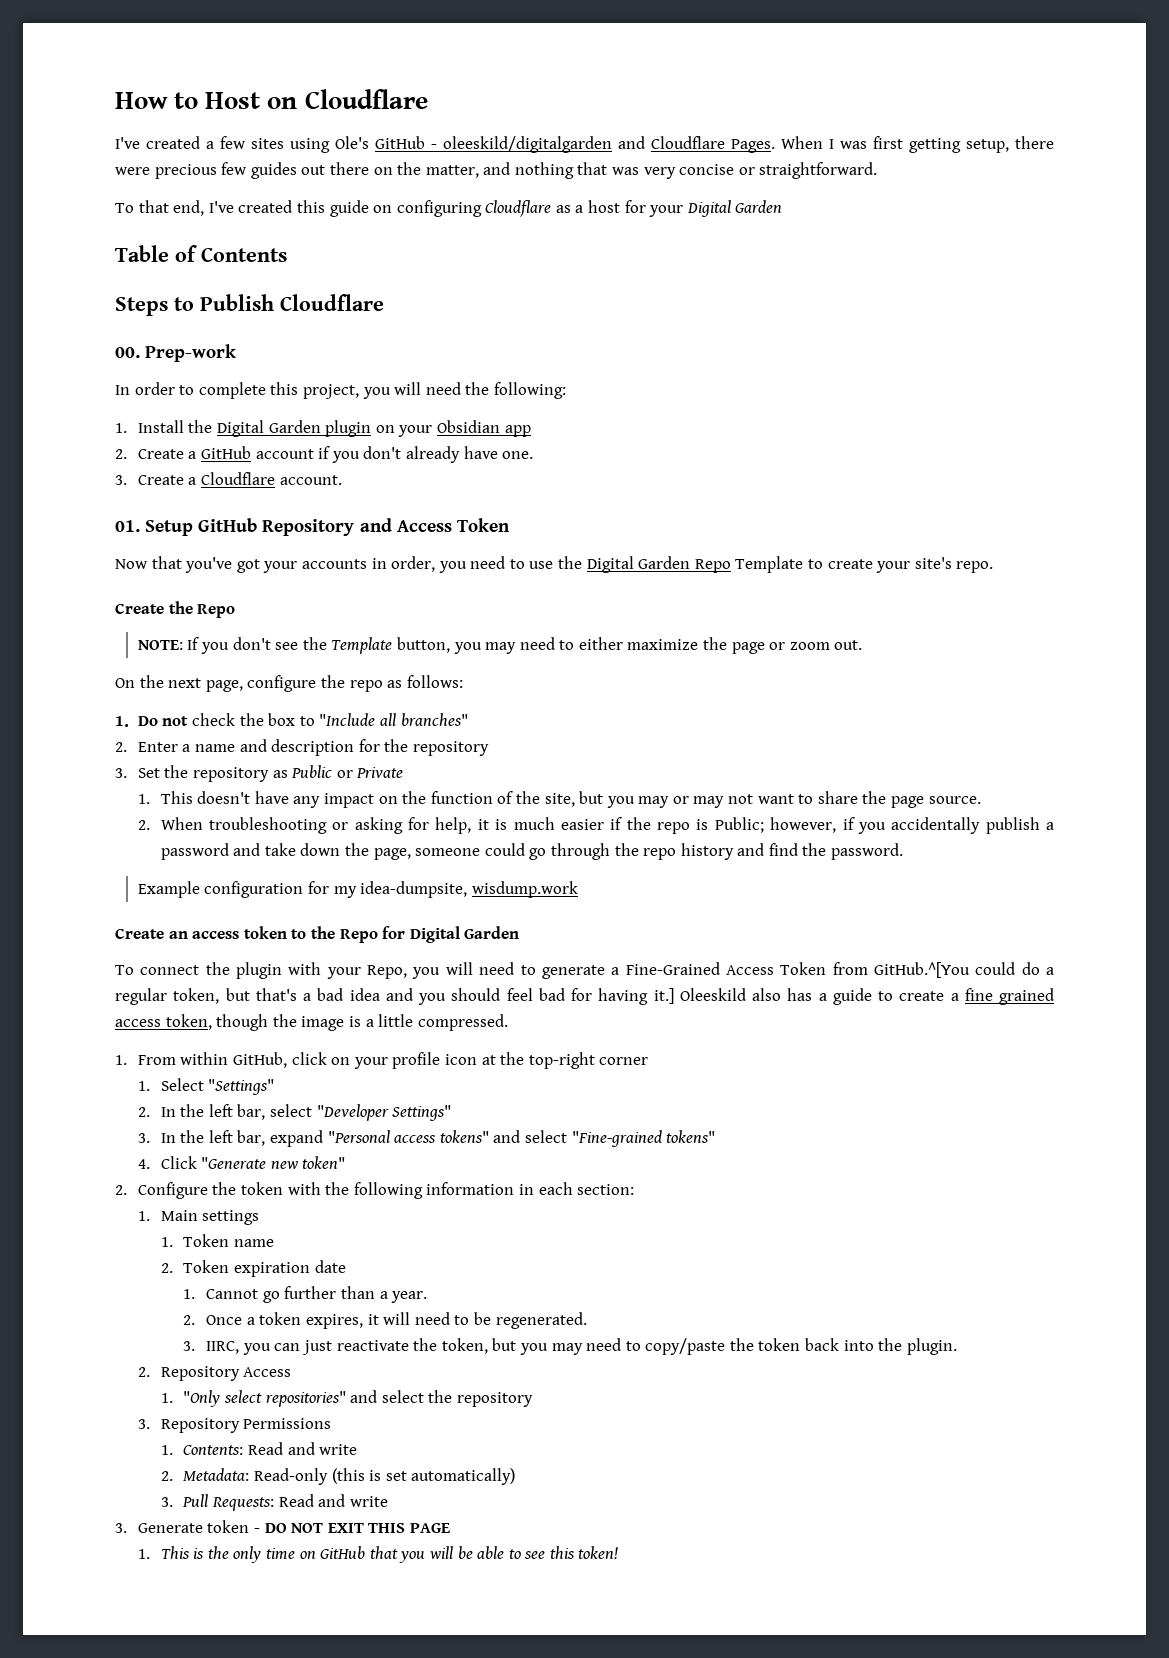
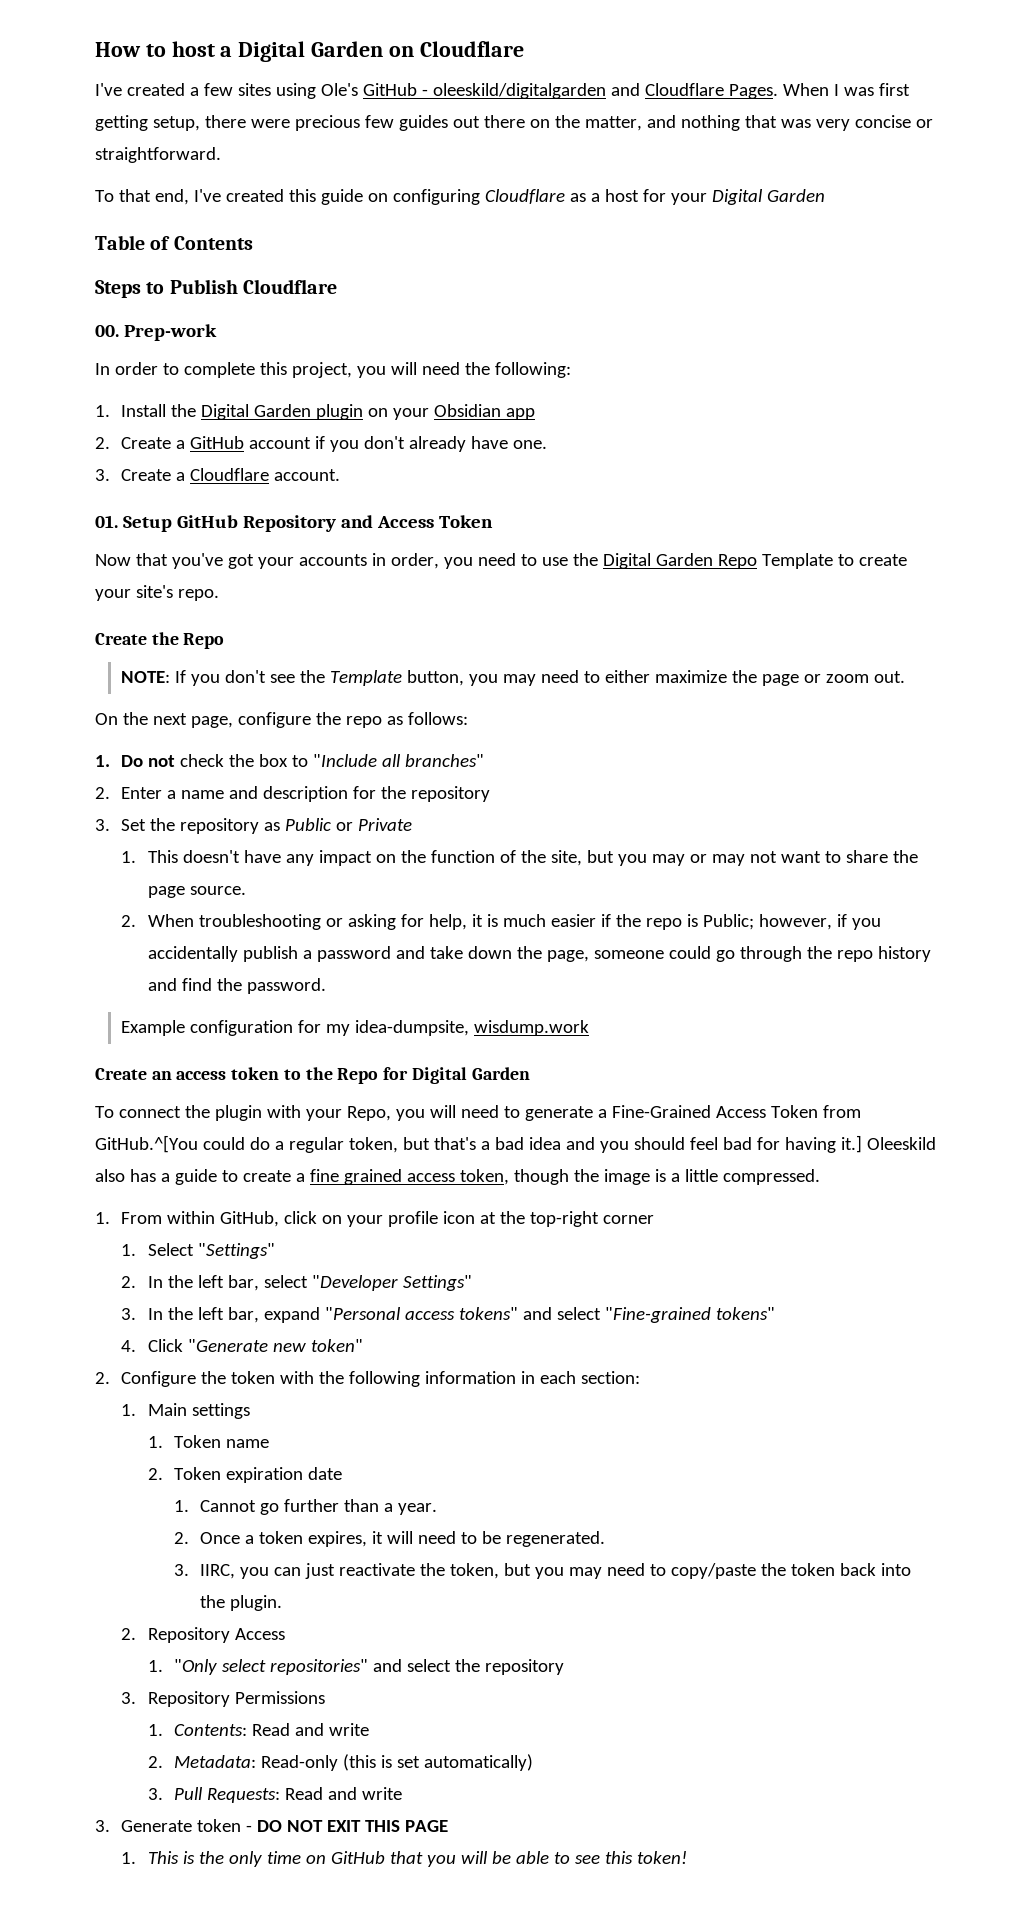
[205,92,261,109] Host -> [171,41,384,62] host a Digital Garden

